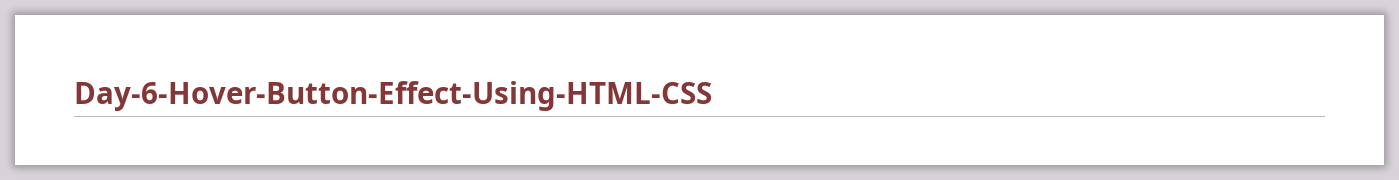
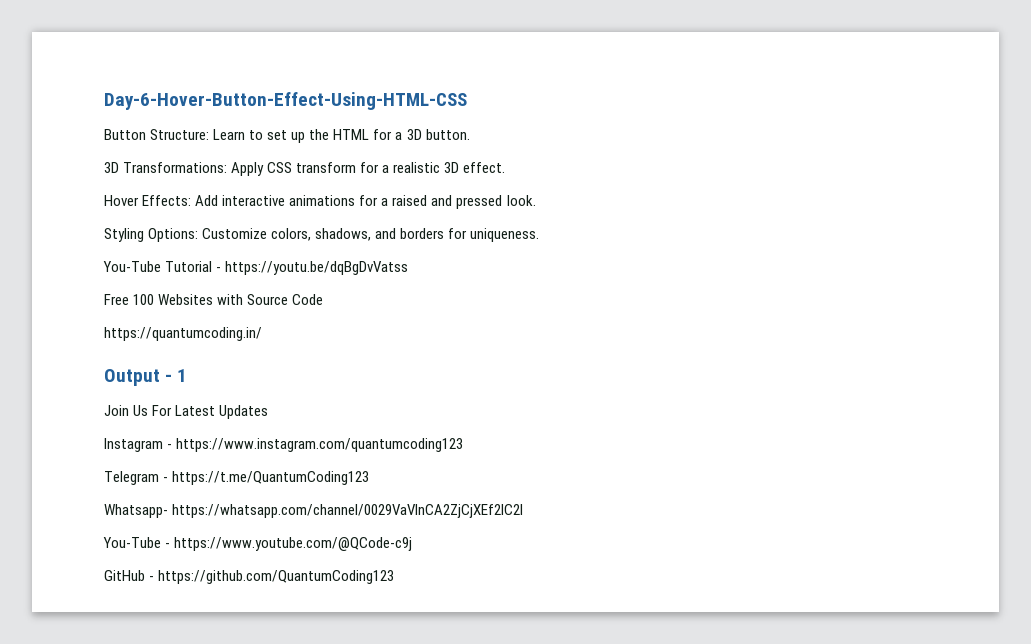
(712, 96) none -> [104,129,470,143] [104,162,506,176] [104,195,536,209] [104,228,540,242] [103,261,409,275] [104,294,324,305] [104,327,262,341] [104,369,188,386] [104,405,269,419] [104,438,464,452] [104,471,370,485] [104,504,524,518] [103,537,413,551] [104,570,395,584] // Button Structure: Learn to set up the HTML for a 3D button. // 3D Transformations: Apply CSS transform for a realistic 3D effect. // Hover Effects: Add interactive animations for a raised and pressed look. // Styling Options: Customize colors, shadows, and borders for uniqueness. // You-Tube Tutorial - https://youtu.be/dqBgDvVatss // Free 100 Websites with Source Code // https://quantumcoding.in/ // Output - 1 // Join Us For Latest Updates // Instagram - https://www.instagram.com/quantumcoding123 // Telegram - https://t.me/QuantumCoding123 // Whatsapp- https://whatsapp.com/channel/0029VaVInCA2ZjCjXEf2IC2I // You-Tube - https://www.youtube.com/@QCode-c9j // GitHub - https://github.com/QuantumCoding123

